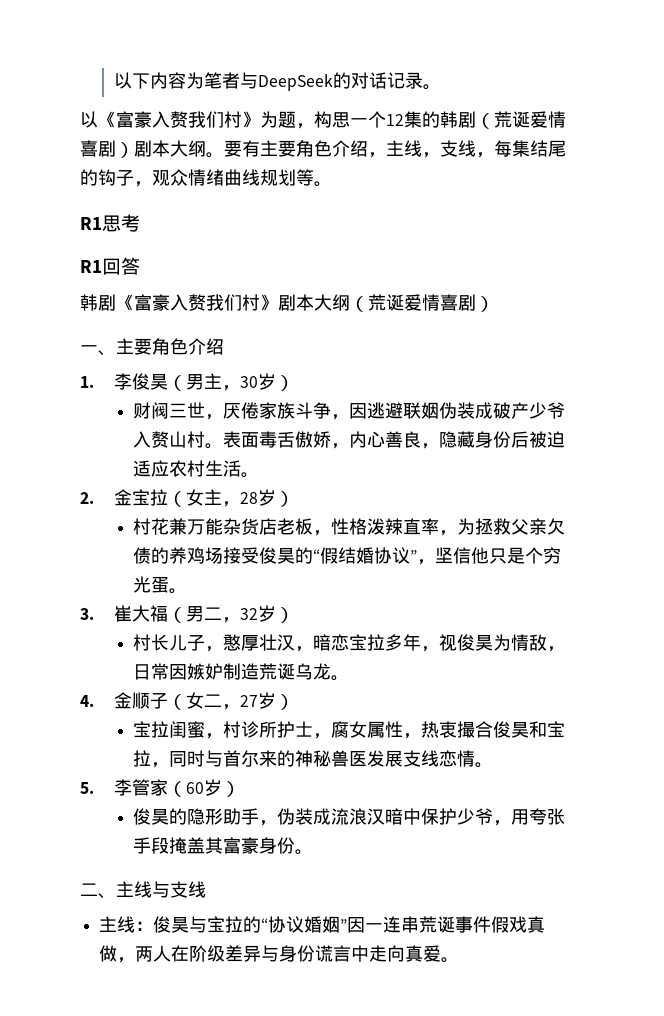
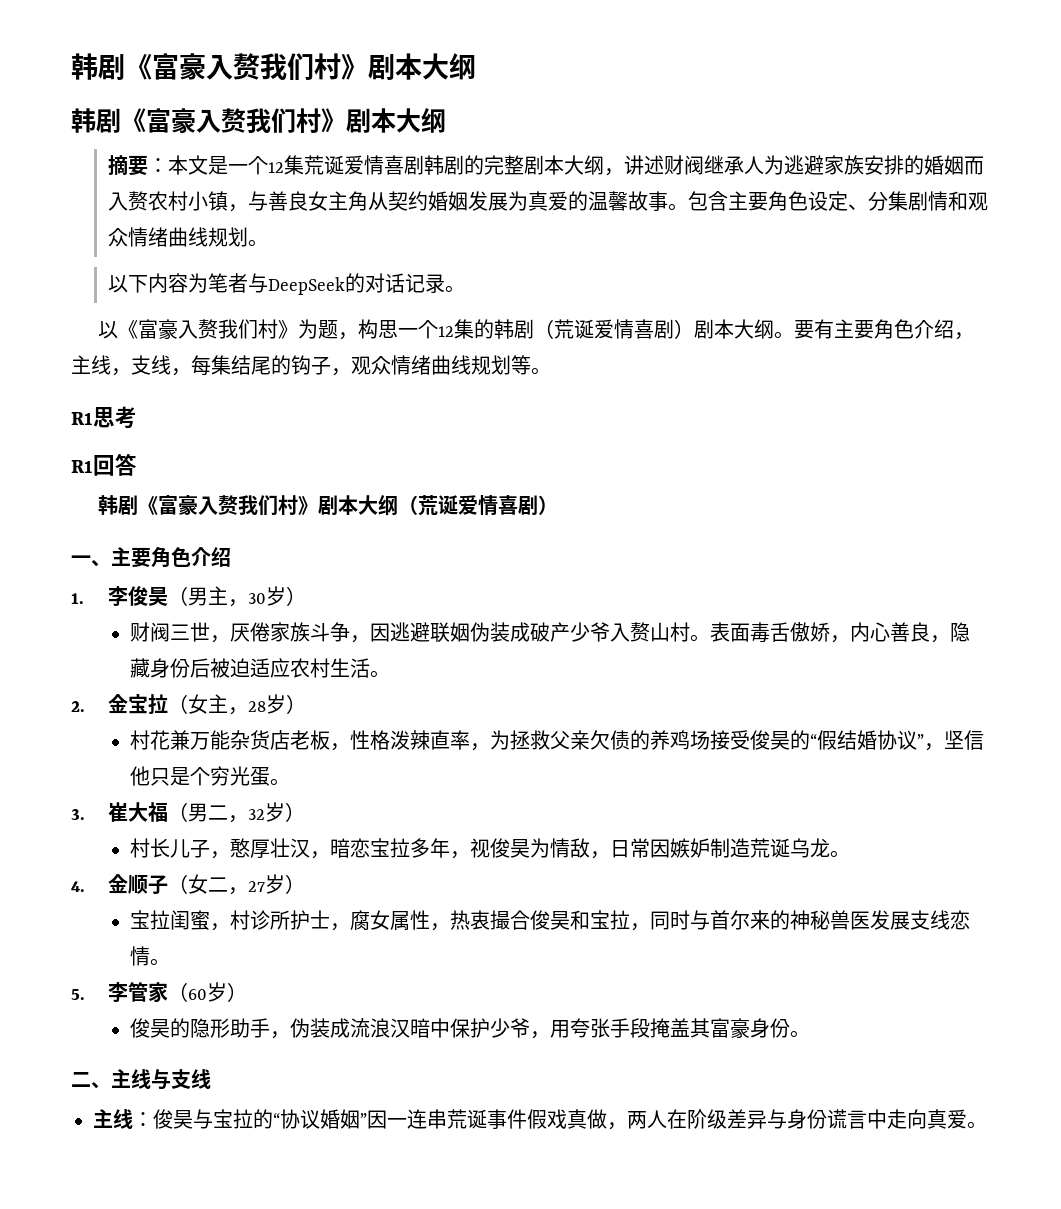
(114, 80) none -> [71,53,476,80] [71,108,446,133] [108,155,985,176] [108,191,989,212] [108,227,269,247] 韩剧《富豪入赘我们村》剧本大纲 // 韩剧《富豪入赘我们村》剧本大纲 // 摘要：本文是一个12集荒诞爱情喜剧韩剧的完整剧本大纲，讲述财阀继承人为逃避家族安排的婚姻而入赘农村小镇，与善良女主角从契约婚姻发展为真爱的温馨故事。包含主要角色设定、分集剧情和观众情绪曲线规划。 //

